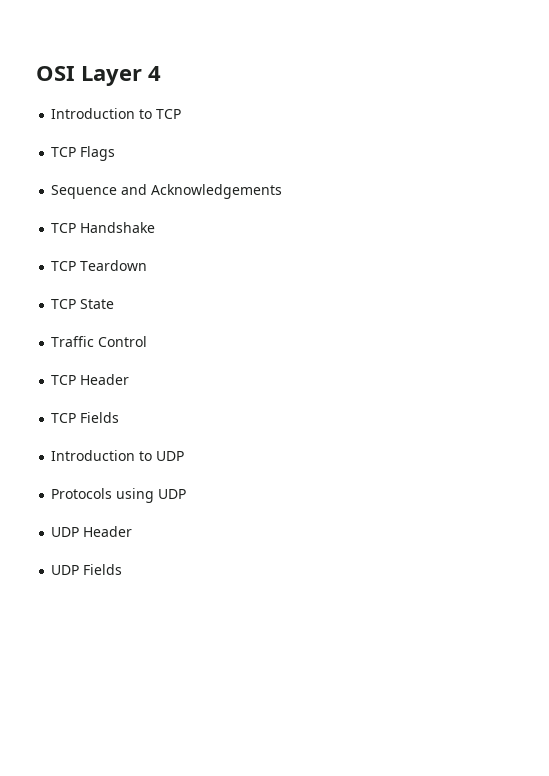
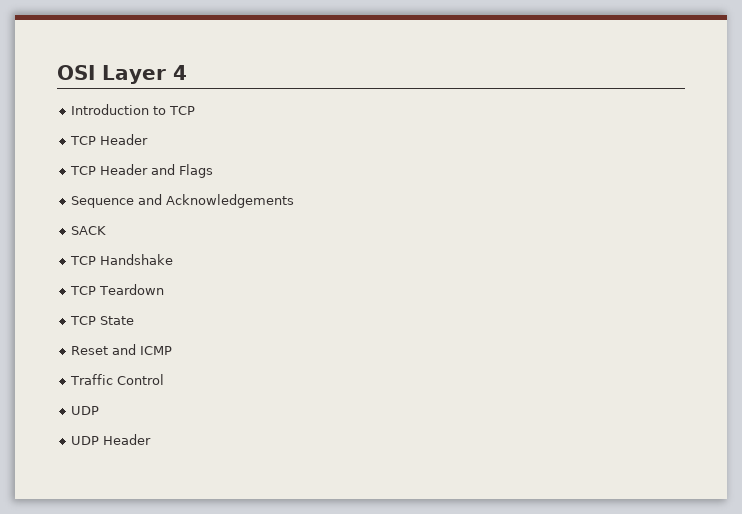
(77, 152) none -> [99,134,148,145] [69,164,175,175] Header // TCP Header and
(283, 191) none -> [70,226,106,235] // SACK
(115, 304) none -> [70,344,172,355] // Reset and ICMP
[51,374,130,385] [51,412,120,423] [51,450,185,461] [51,488,155,503] TCP Header // TCP Fields // Introduction to UDP // Protocols using -> (164, 379) none
[51,564,123,575] // UDP Fields -> (151, 439) none

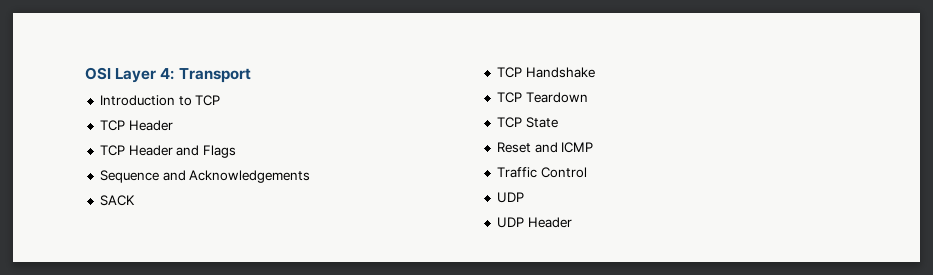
[173,65,187,80] 4 -> [160,68,251,83] 4: Transport

